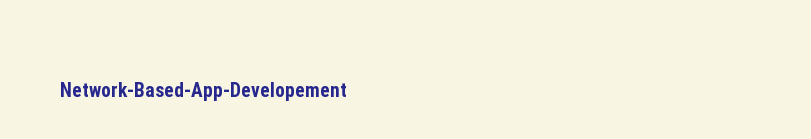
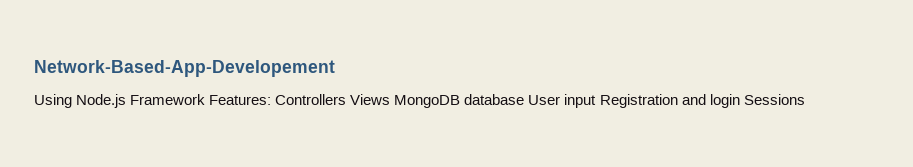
(347, 91) none -> [34,94,805,108] // Using Node.js Framework Features: Controllers Views MongoDB database User input Registration and login Sessions

